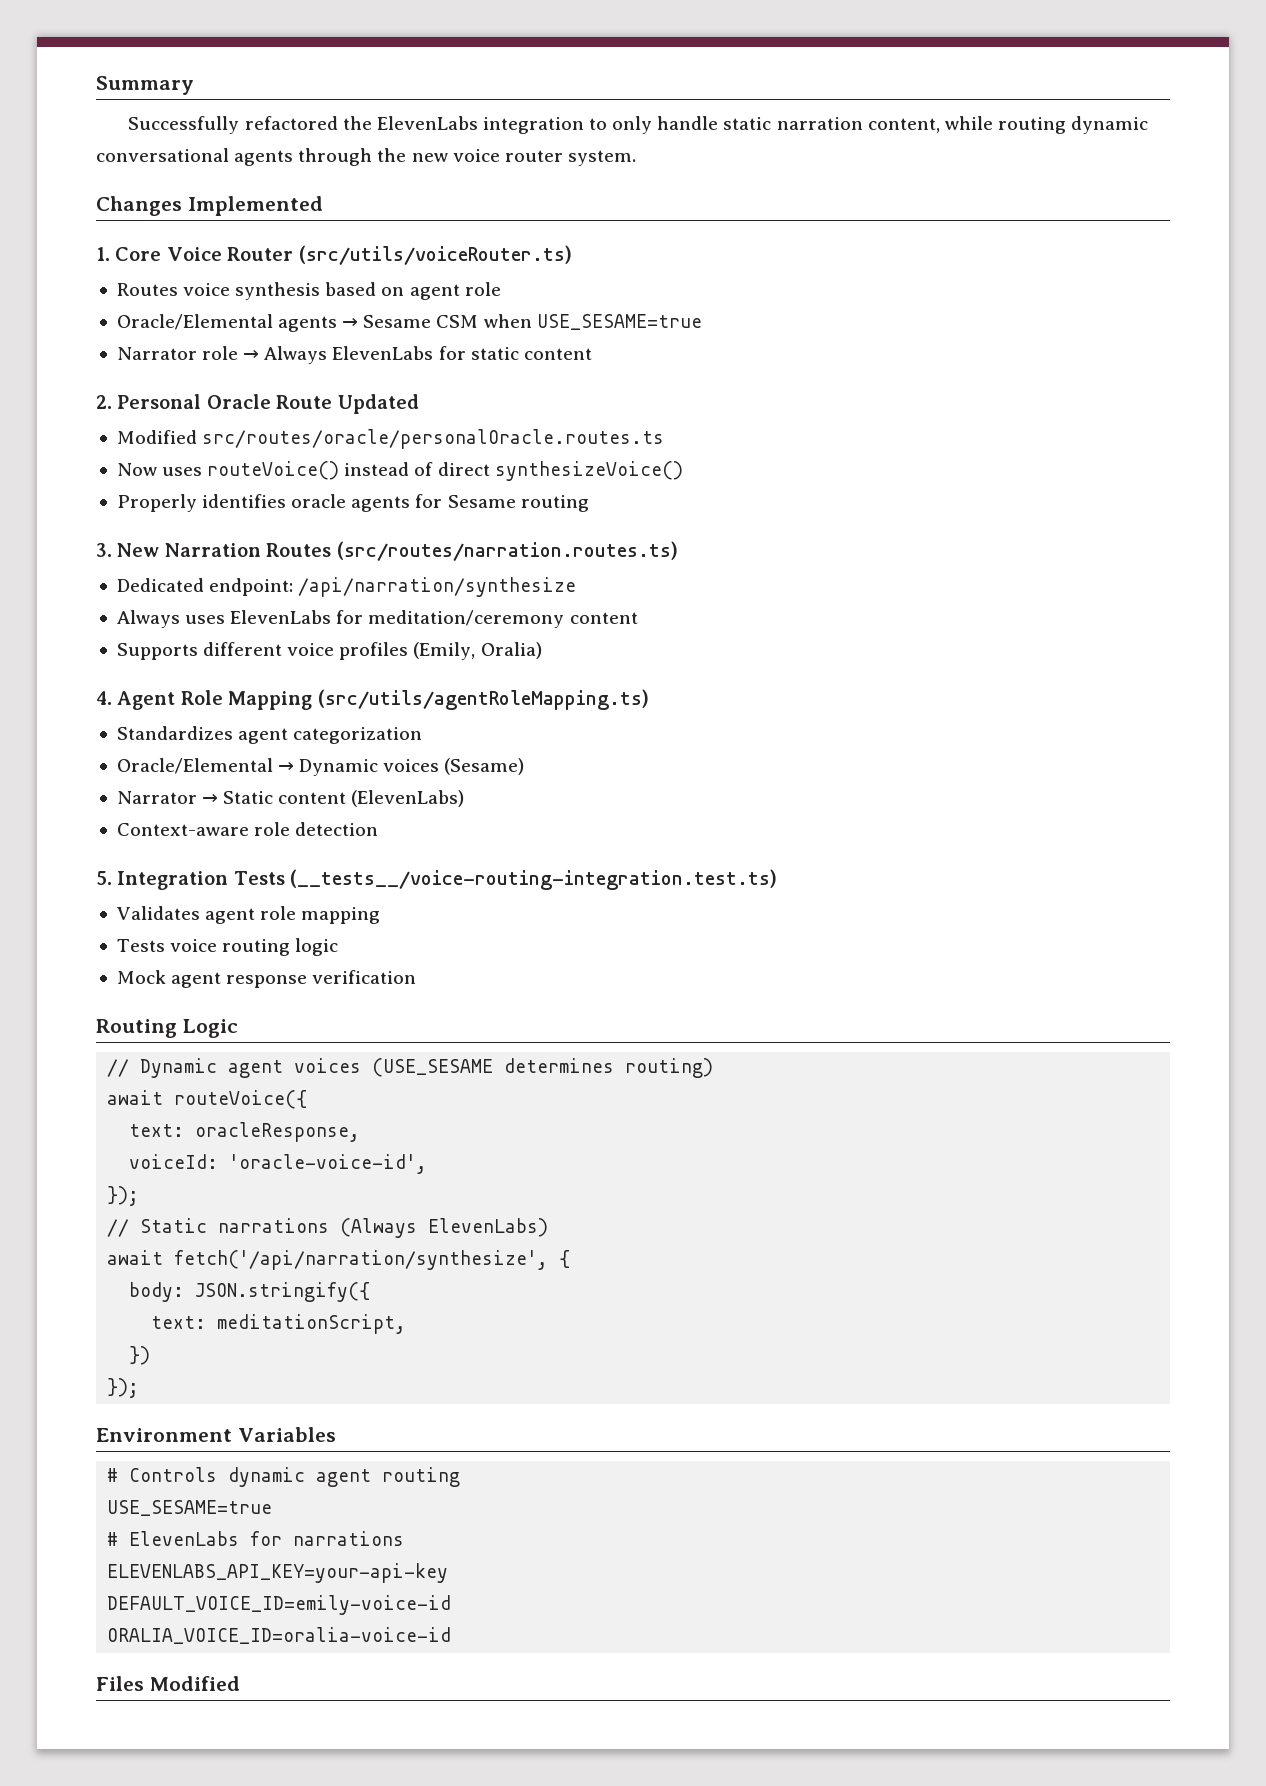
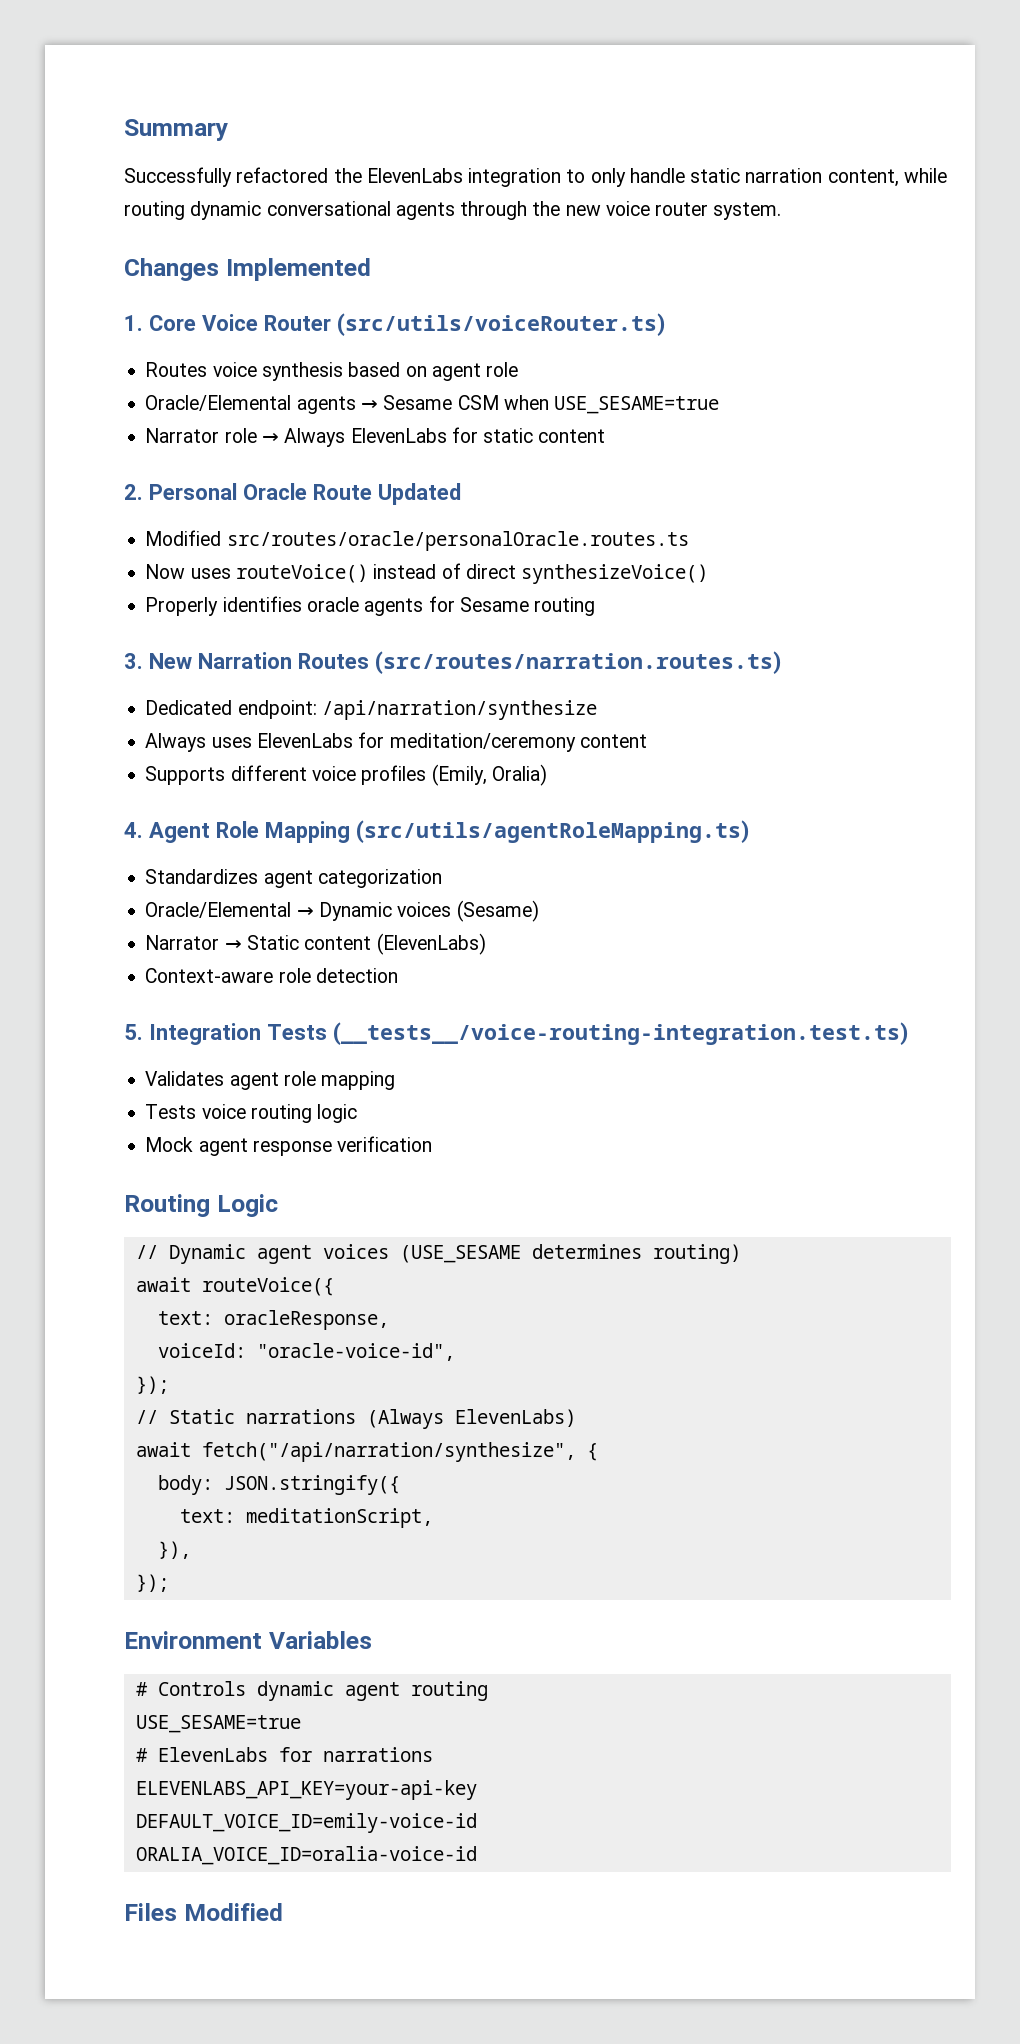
[229,1154,428,1174] 'oracle-voice-id', -> [256,1343,455,1361] "oracle-voice-id",
[174,1250,549,1270] fetch('/api/narration/synthesize', -> [201,1442,576,1462] fetch("/api/narration/synthesize",
[129,1346,151,1365] }) -> [157,1541,191,1559] }),

